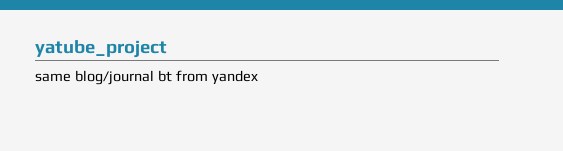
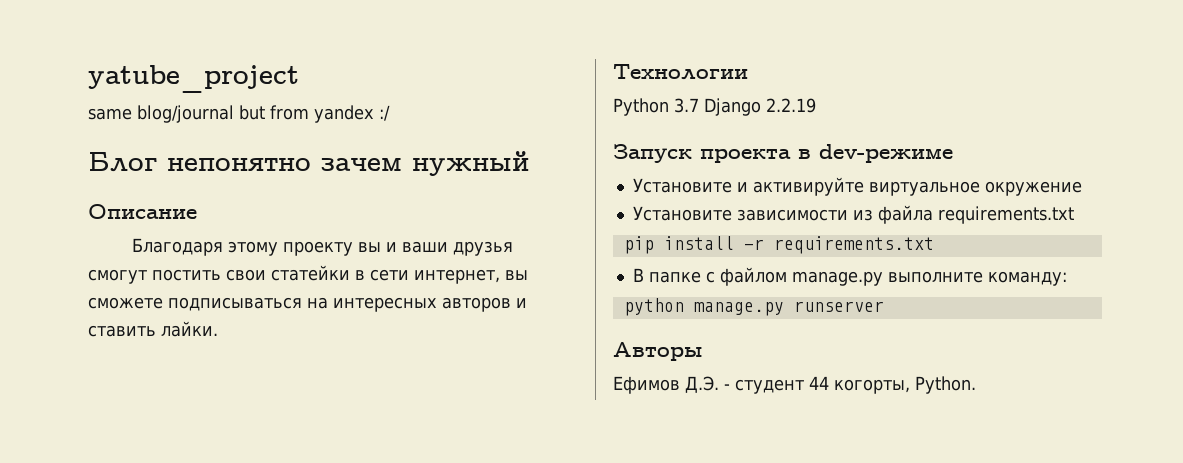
[157,70,172,82] bt -> [239,105,265,120] but
(258, 77) none -> [379,105,390,121] [88,151,529,176] [88,204,197,219] [132,238,514,256] [88,265,528,284] [88,297,527,312] [88,321,218,337] [613,64,748,80] [613,98,816,116] [613,144,953,163] [632,177,1082,196] [632,205,1074,224] [623,236,934,254] [632,267,1067,286] [623,298,884,316] [613,342,702,361] [613,376,976,394] :/ // Блог непонятно зачем нужный // Описание // Благодаря этому проекту вы и ваши друзья смогут постить свои статейки в сети интернет, вы сможете подписываться на интересных авторов и ставить лайки. // Технологии // Python 3.7 Django 2.2.19 // Запуск проекта в dev-режиме // Установите и активируйте виртуальное окружение // Установите зависимости из файла requirements.txt // pip install -r requirements.txt // В папке с файлом manage.py выполните команду: // python manage.py runserver // Авторы // Ефимов Д.Э. - студент 44 когорты, Python.

